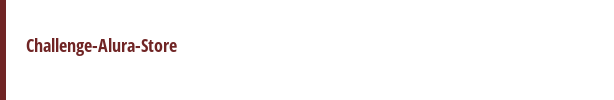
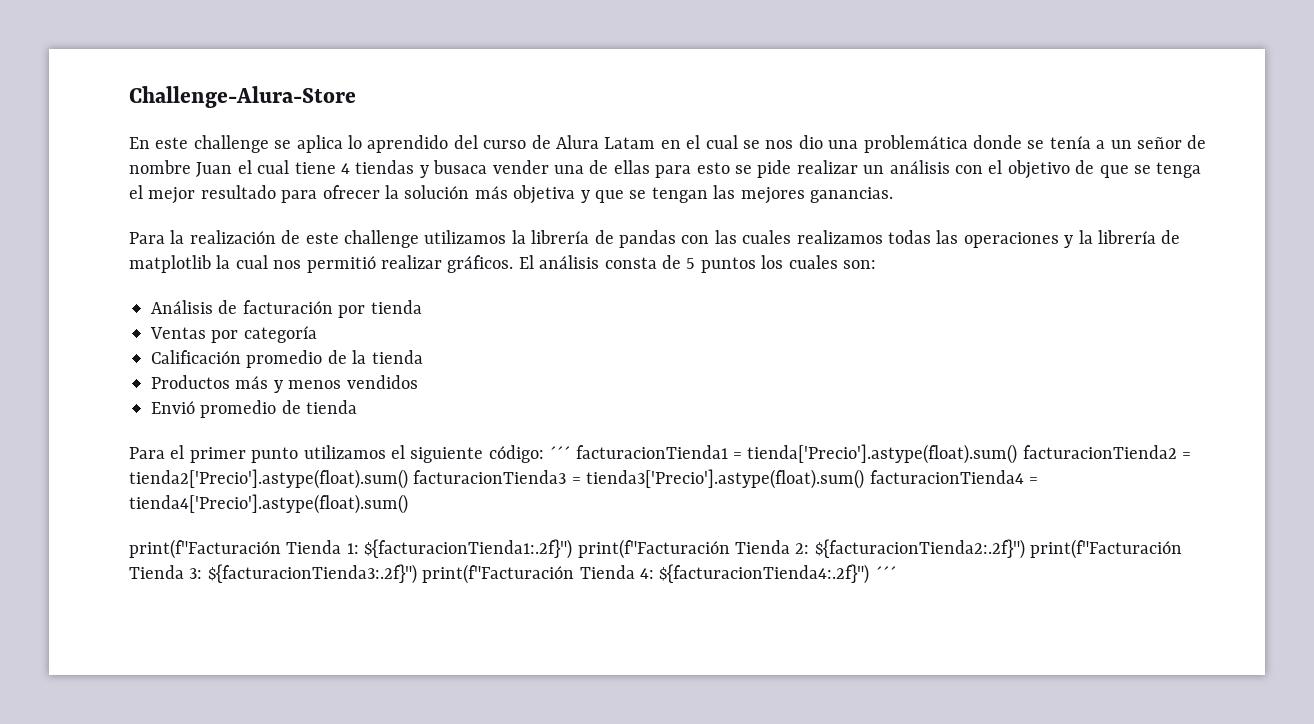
(177, 47) none -> [129,135,1207,153] [129,160,1202,179] [129,185,893,204] [129,230,1181,248] [129,255,876,273] [151,300,422,318] [150,326,317,343] [151,350,423,368] [151,375,418,393] [151,400,358,418] [129,444,1192,464] [129,469,1038,489] [129,494,408,514] [129,539,1183,559] [129,564,896,584] // En este challenge se aplica lo aprendido del curso de Alura Latam en el cual se nos dio una problemática donde se tenía a un señor de nombre Juan el cual tiene 4 tiendas y busaca vender una de ellas para esto se pide realizar un análisis con el objetivo de que se tenga el mejor resultado para ofrecer la solución más objetiva y que se tengan las mejores ganancias. // Para la realización de este challenge utilizamos la librería de pandas con las cuales realizamos todas las operaciones y la librería de matplotlib la cual nos permitió realizar gráficos. El análisis consta de 5 puntos los cuales son: // Análisis de facturación por tienda // Ventas por categoría // Calificación promedio de la tienda // Productos más y menos vendidos // Envió promedio de tienda // Para el primer punto utilizamos el siguiente código: ´´´ facturacionTienda1 = tienda['Precio'].astype(float).sum() facturacionTienda2 = tienda2['Precio'].astype(float).sum() facturacionTienda3 = tienda3['Precio'].astype(float).sum() facturacionTienda4 = tienda4['Precio'].astype(float).sum() // print(f"Facturación Tienda 1: ${facturacionTienda1:.2f}") print(f"Facturación Tienda 2: ${facturacionTienda2:.2f}") print(f"Facturación Tienda 3: ${facturacionTienda3:.2f}") print(f"Facturación Tienda 4: ${facturacionTienda4:.2f}") ´´´

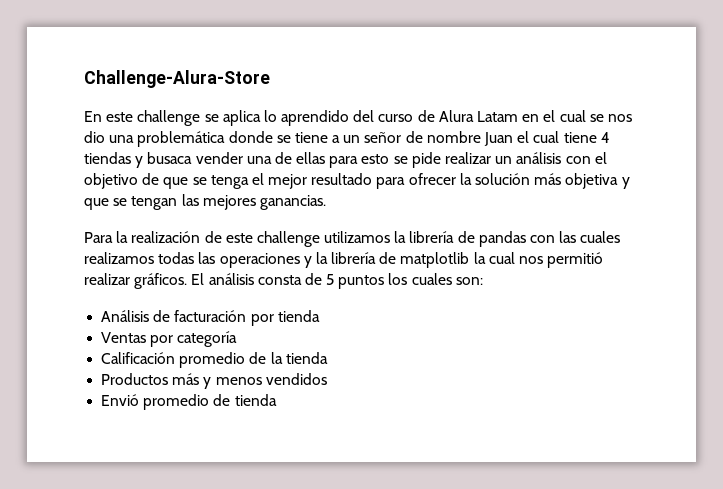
[1049,136,1091,149] tenía -> [294,132,328,143] tiene
[129,444,1192,464] [129,469,1038,489] [129,494,408,514] [129,539,1183,559] [129,564,896,584] // Para el primer punto utilizamos el siguiente código: ´´´ facturacionTienda1 = tienda['Precio'].astype(float).sum() facturacionTienda2 = tienda2['Precio'].astype(float).sum() facturacionTienda3 = tienda3['Precio'].astype(float).sum() facturacionTienda4 = tienda4['Precio'].astype(float).sum() // print(f"Facturación Tienda 1: ${facturacionTienda1:.2f}") print(f"Facturación Tienda 2: ${facturacionTienda2:.2f}") print(f"Facturación Tienda 3: ${facturacionTienda3:.2f}") print(f"Facturación Tienda 4: ${facturacionTienda4:.2f}") ´´´ -> (277, 400) none

